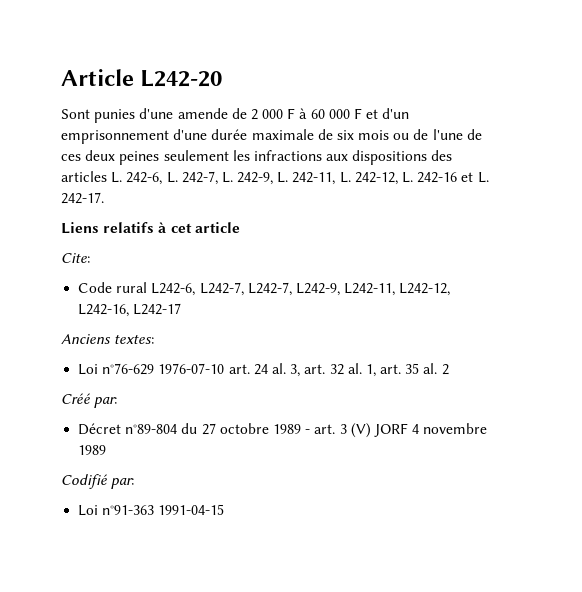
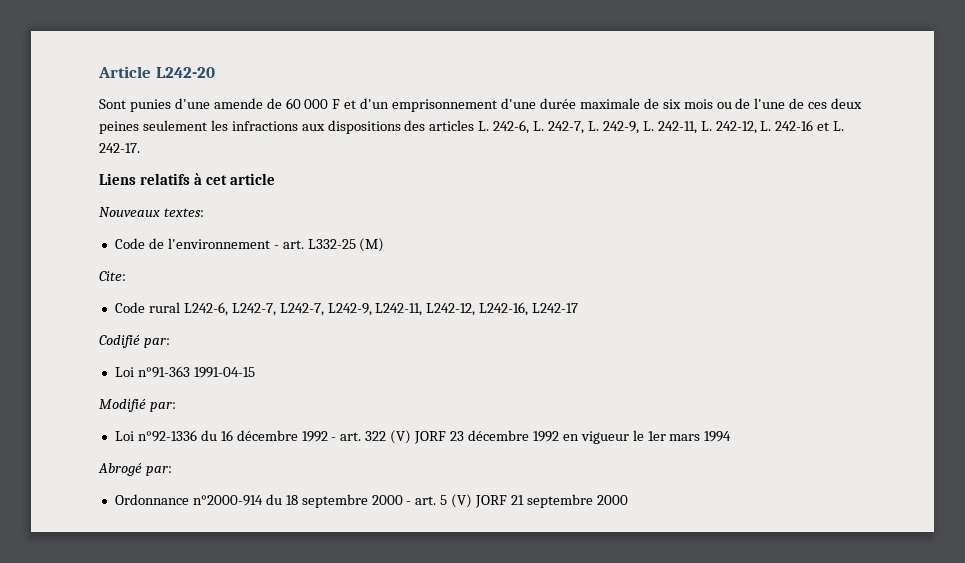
[250,108,308,120] 2 000 F à -> (282, 103) none
(240, 227) none -> [99,207,204,217] [114,238,385,252] // Nouveaux textes: // Code de l'environnement - art. L332-25 (M)
[61,334,155,344] [78,363,449,377] [61,393,118,408] [78,423,488,438] [78,445,107,455] // Anciens textes: // Loi n°76-629 1976-07-10 art. 24 al. 3, art. 32 al. 1, art. 35 al. 2 // Créé par: // Décret n°89-804 du 27 octobre 1989 - art. 3 (V) JORF 4 novembre 1989 -> (579, 308) none
(225, 509) none -> [99,399,176,412] [114,430,732,444] [98,463,172,476] [114,494,628,508] // Modifié par: // Loi n°92-1336 du 16 décembre 1992 - art. 322 (V) JORF 23 décembre 1992 en vigueur le 1er mars 1994 // Abrogé par: // Ordonnance n°2000-914 du 18 septembre 2000 - art. 5 (V) JORF 21 septembre 2000

